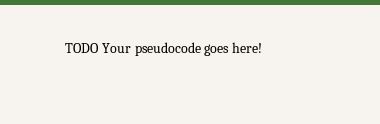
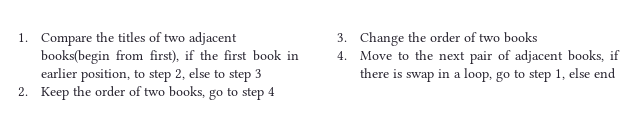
[65,42,263,56] TODO Your pseudocode goes here! -> [18,32,237,46] [40,50,300,64] [40,68,262,82] [18,86,275,100] [337,32,537,46] [337,50,620,64] [359,68,616,82] 1. Compare the titles of two adjacent books(begin from first), if the first book in earlier position, to step 2, else to step 3 // 2. Keep the order of two books, go to step 4 // 3. Change the order of two books // 4. Move to the next pair of adjacent books, if there is swap in a loop, go to step 1, else end

